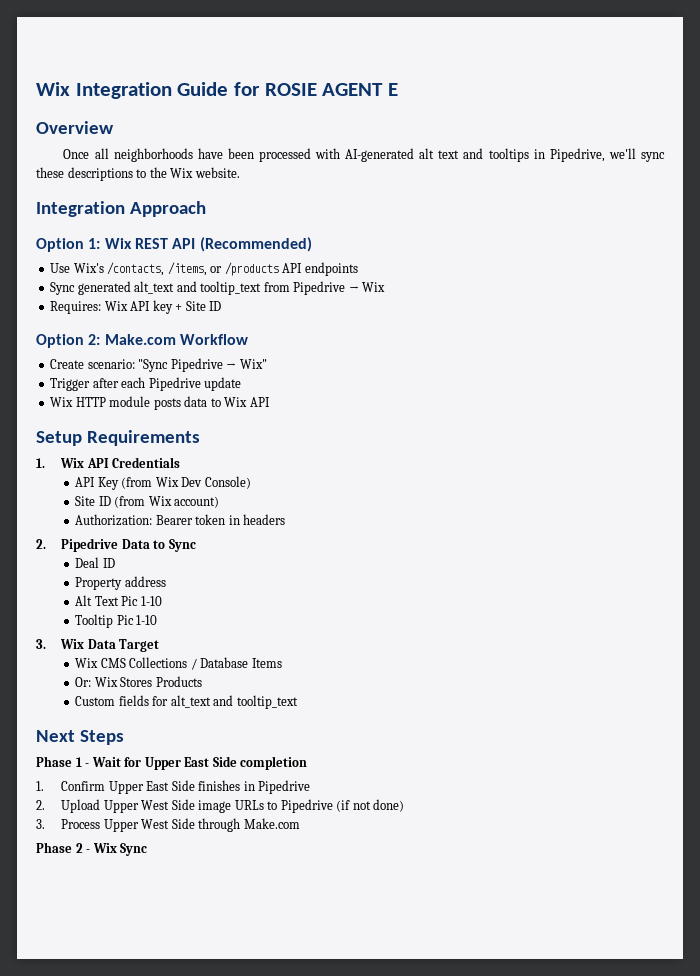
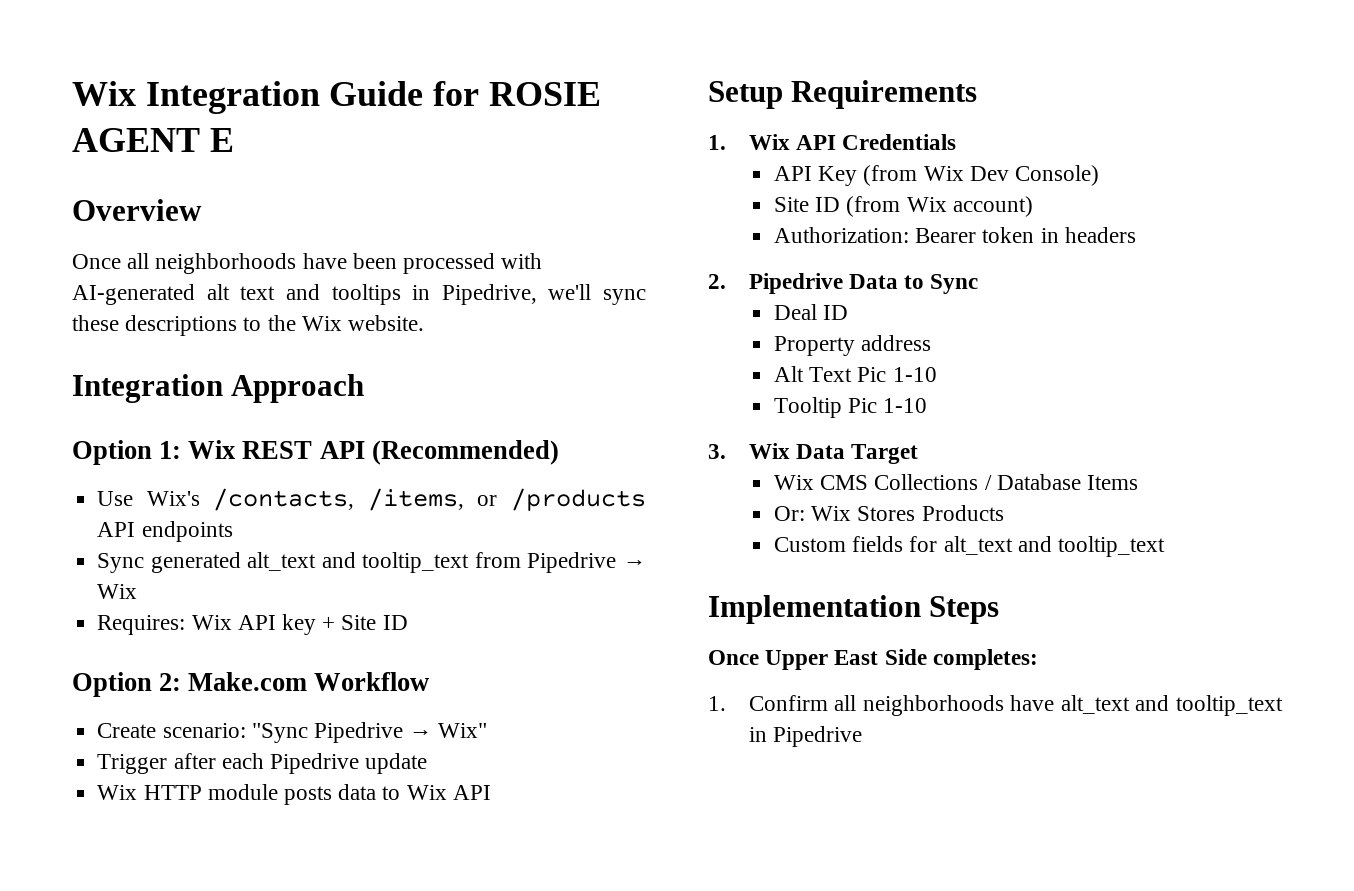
[36,730,75,742] Next -> [708,595,921,624] Implementation
[36,756,308,770] Phase 1 - Wait for Upper East Side completion -> [708,649,1038,670] Once Upper East Side completes:
[108,780,311,794] [36,799,405,813] [36,818,300,832] [36,842,148,856] Upper East Side finishes in Pipedrive // 2. Upload Upper West Side image URLs to Pipedrive (if not done) // 3. Process Upper West Side through Make.com // Phase 2 - Wix Sync -> [834,695,1283,716] [748,726,862,747] all neighborhoods have alt_text and tooltip_text in Pipedrive

